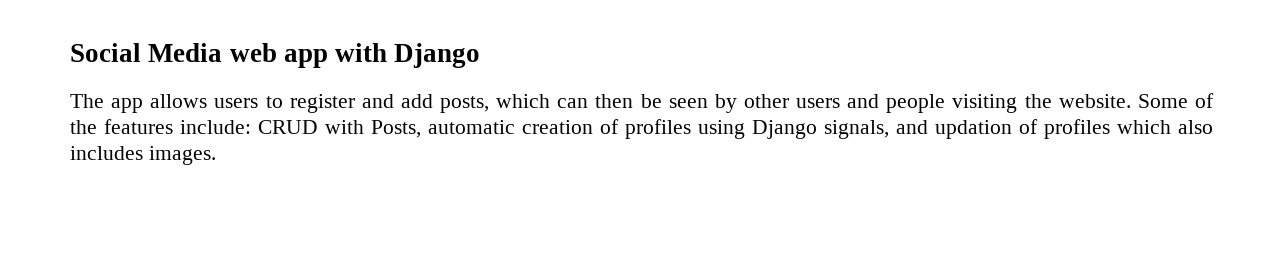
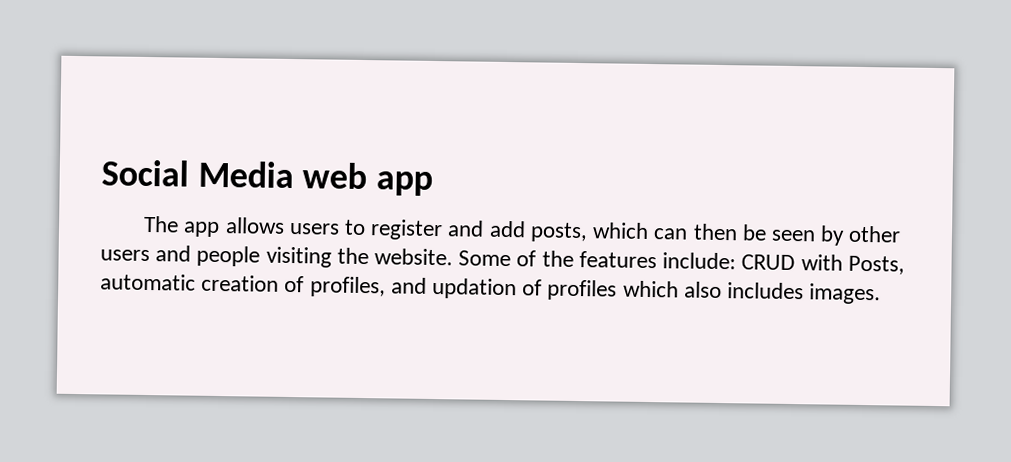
[335,43,481,68] with Django -> (434, 183) none
[625,119,889,139] profiles using Django signals, -> [309,276,386,298] profiles,

